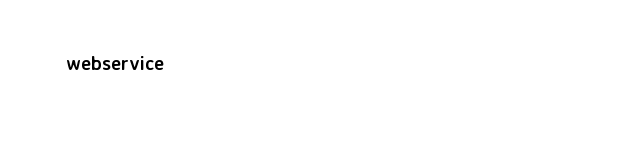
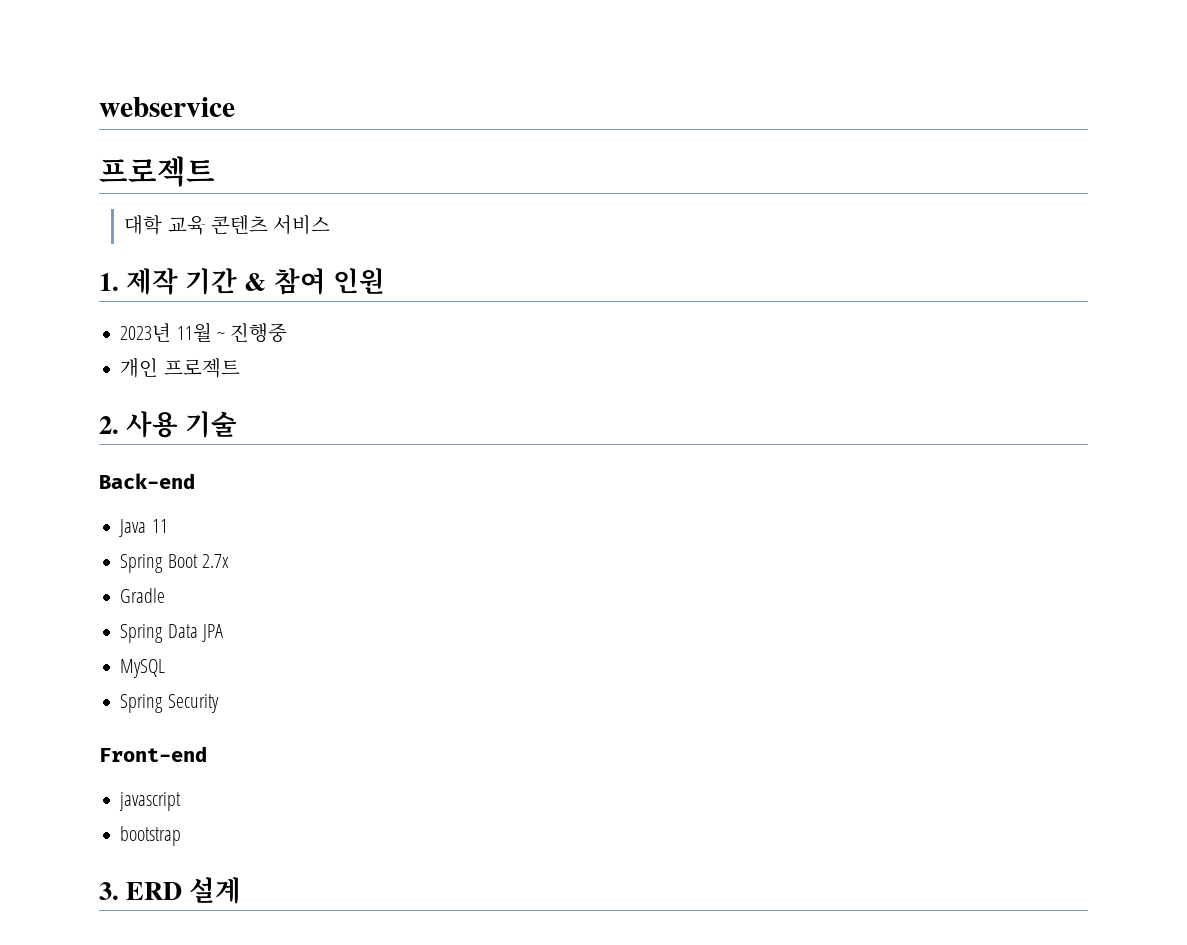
(164, 63) none -> [99,156,215,187] [124,215,331,235] [99,268,385,295] [120,322,288,343] [120,358,240,378] [99,411,238,438] [99,473,195,489] [119,519,168,537] [120,554,229,573] [120,588,166,603] [120,624,223,643] [120,659,166,678] [120,694,219,713] [99,746,207,762] [119,792,182,811] [120,826,182,846] [99,877,242,904] // 프로젝트 // 대학 교육 콘텐츠 서비스 // 1. 제작 기간 & 참여 인원 // 2023년 11월 ~ 진행중 // 개인 프로젝트 // 2. 사용 기술 // Back-end // Java 11 // Spring Boot 2.7x // Gradle // Spring Data JPA // MySQL // Spring Security // Front-end // javascript // bootstrap // 3. ERD 설계

